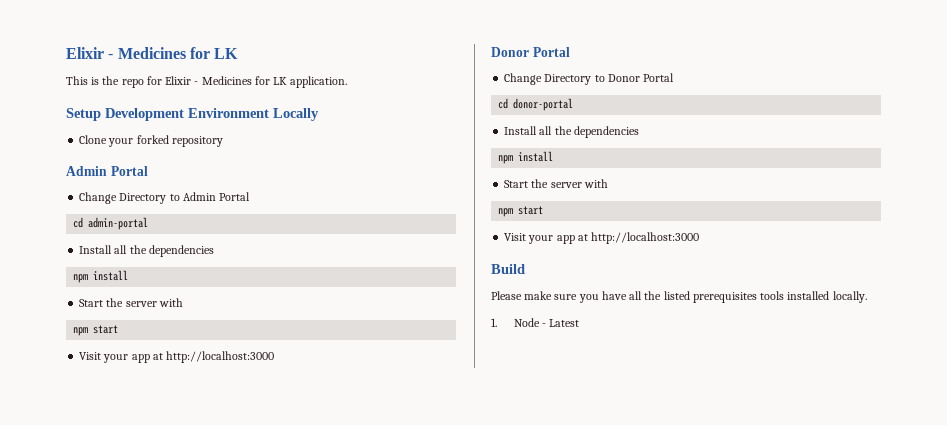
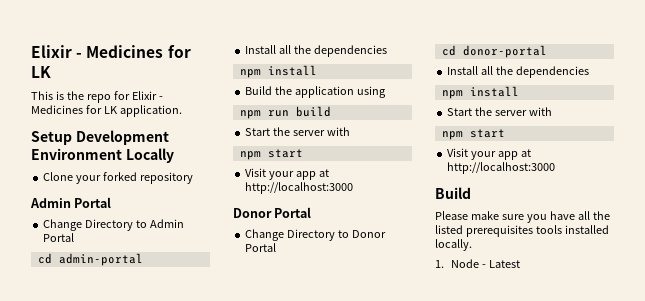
(129, 275) none -> [245,86,387,98] [239,106,331,119] // Build the application using // npm run build

